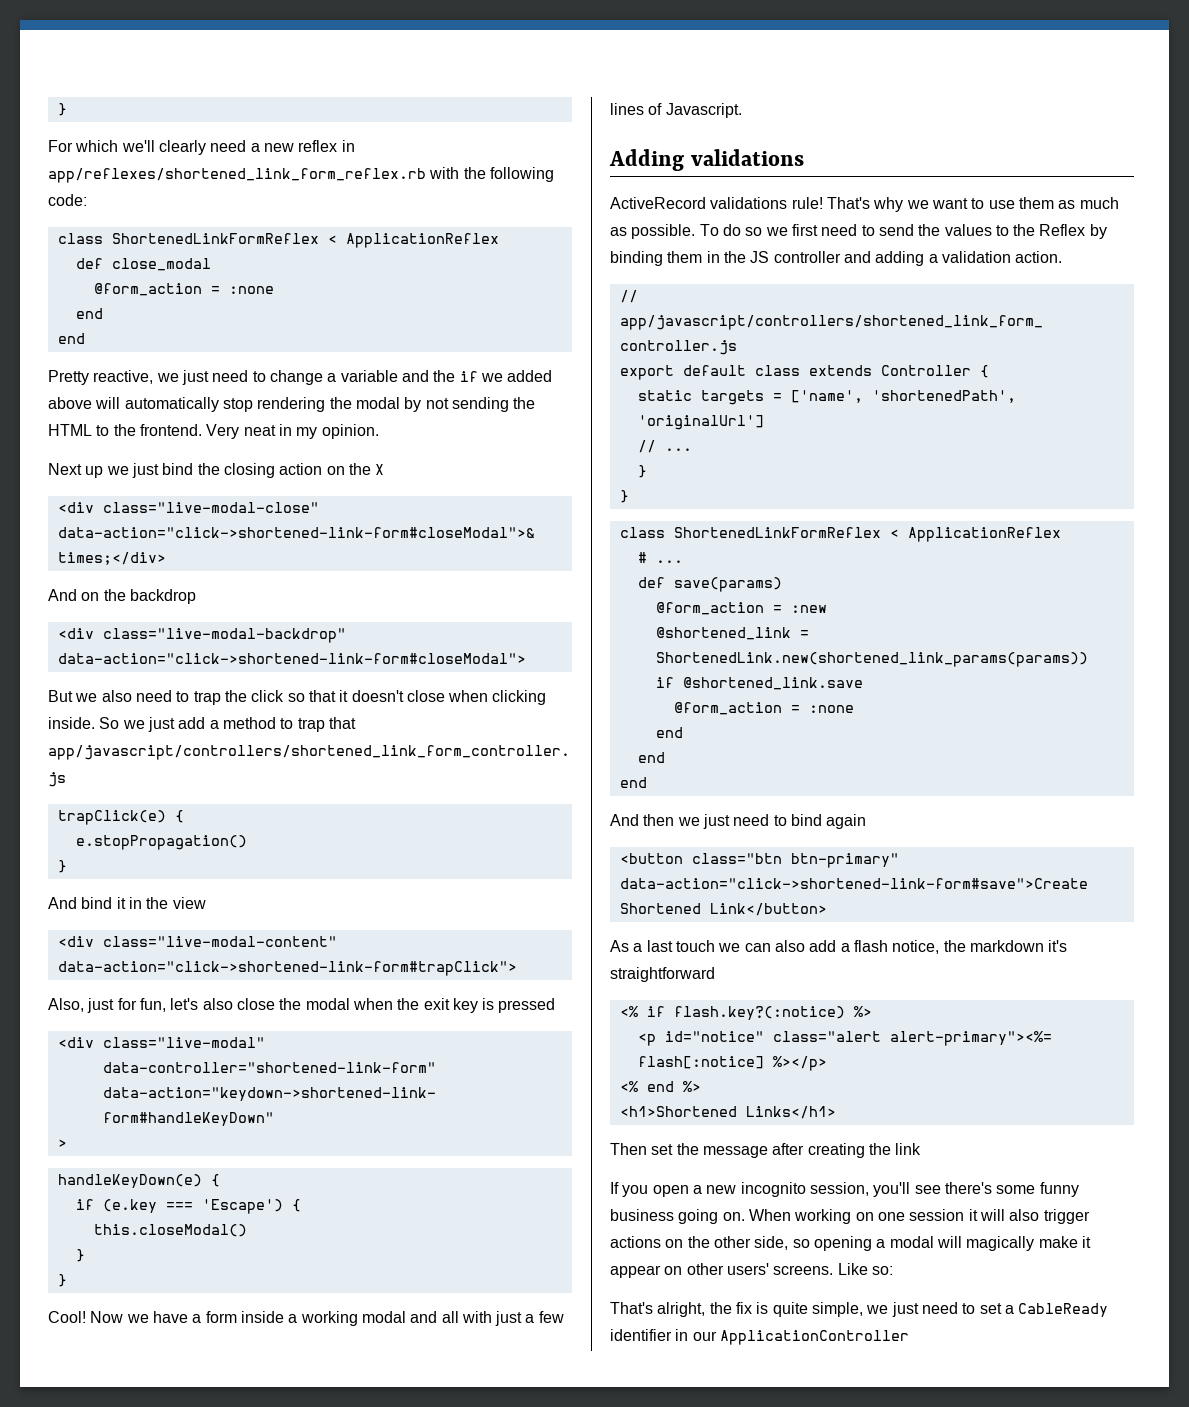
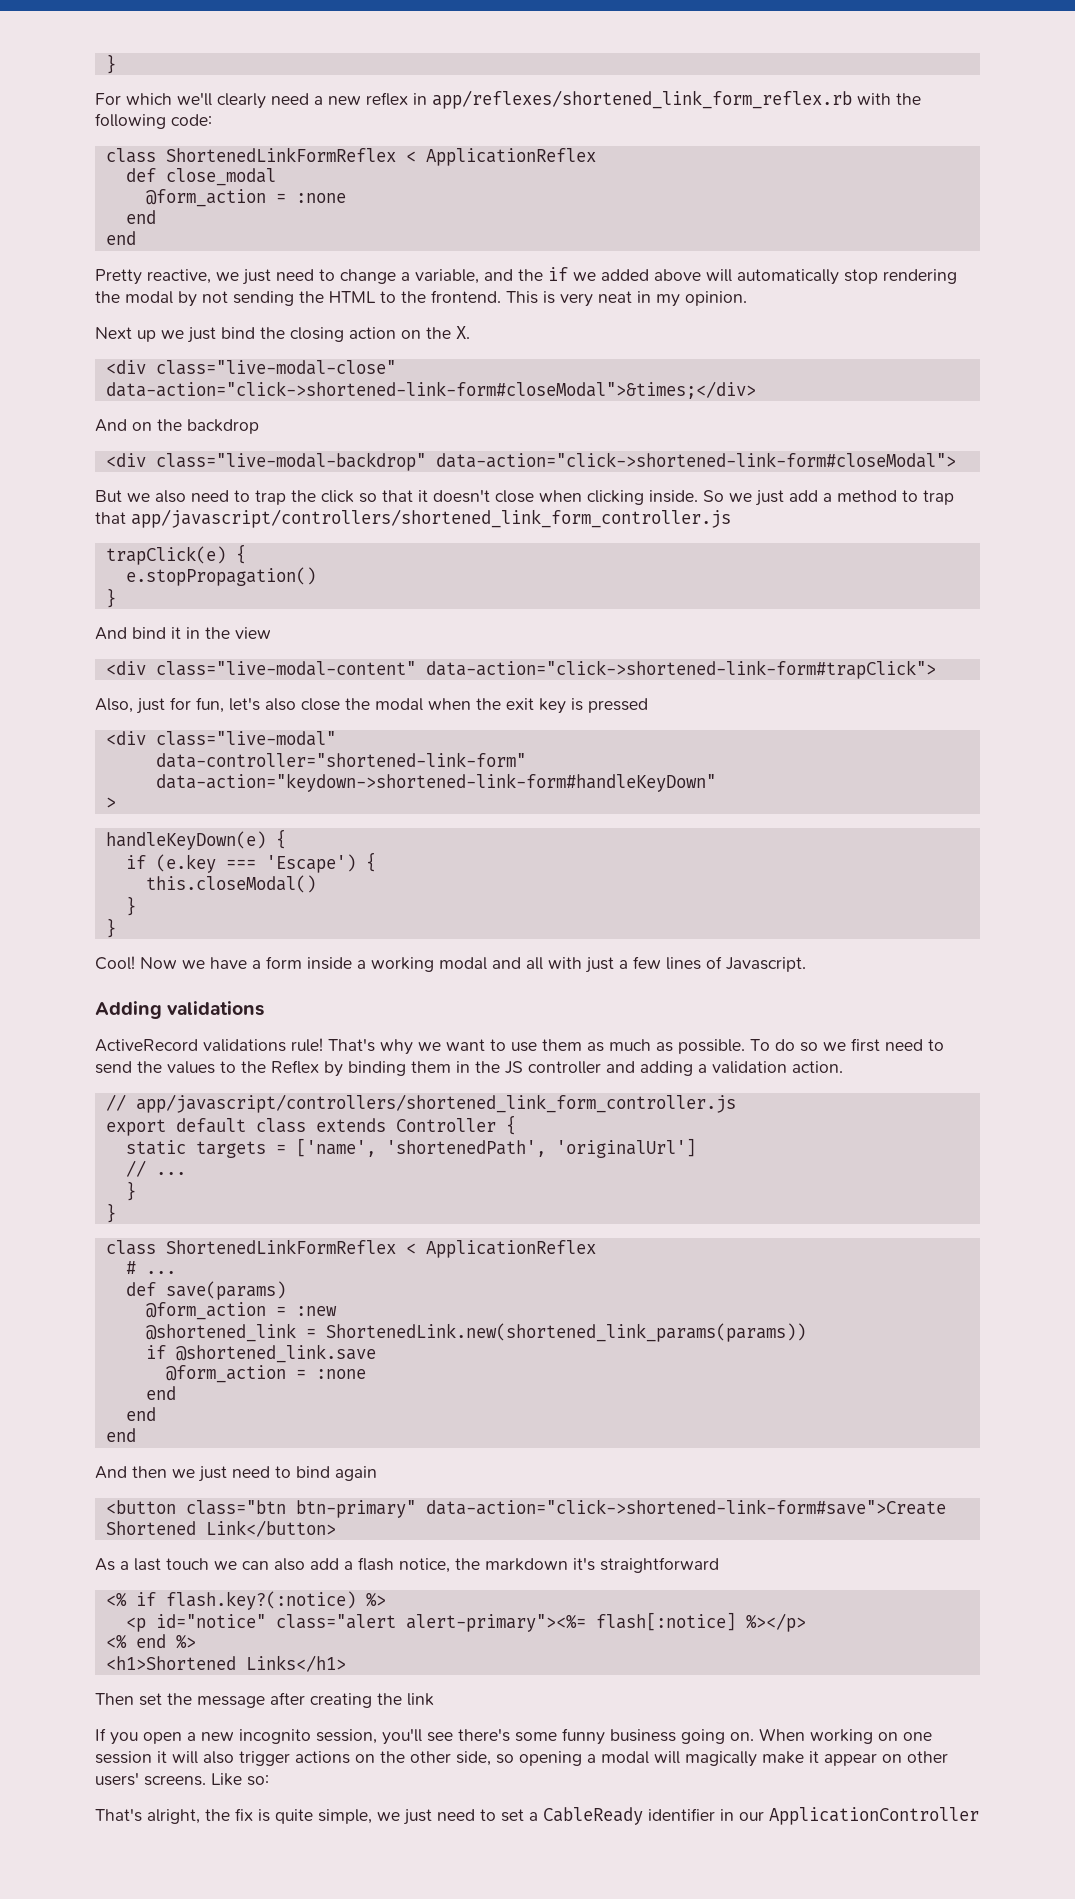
[340,370,398,382] variable -> [415,269,479,284] variable,
[206,424,240,439] Very -> [506,291,593,307] This is very
[375,464,385,475] X -> [456,326,470,339] X.

